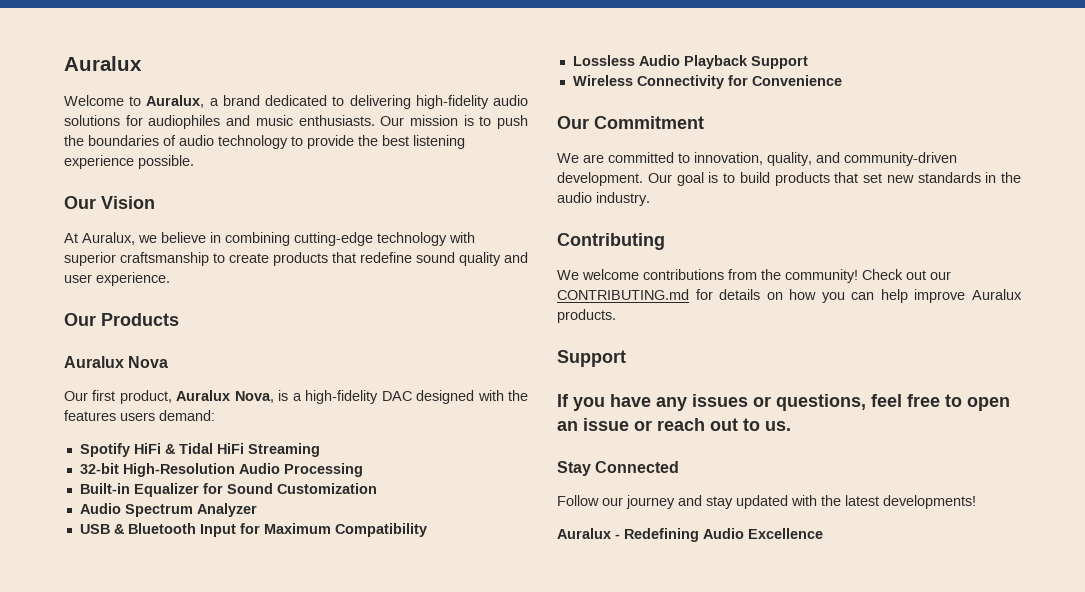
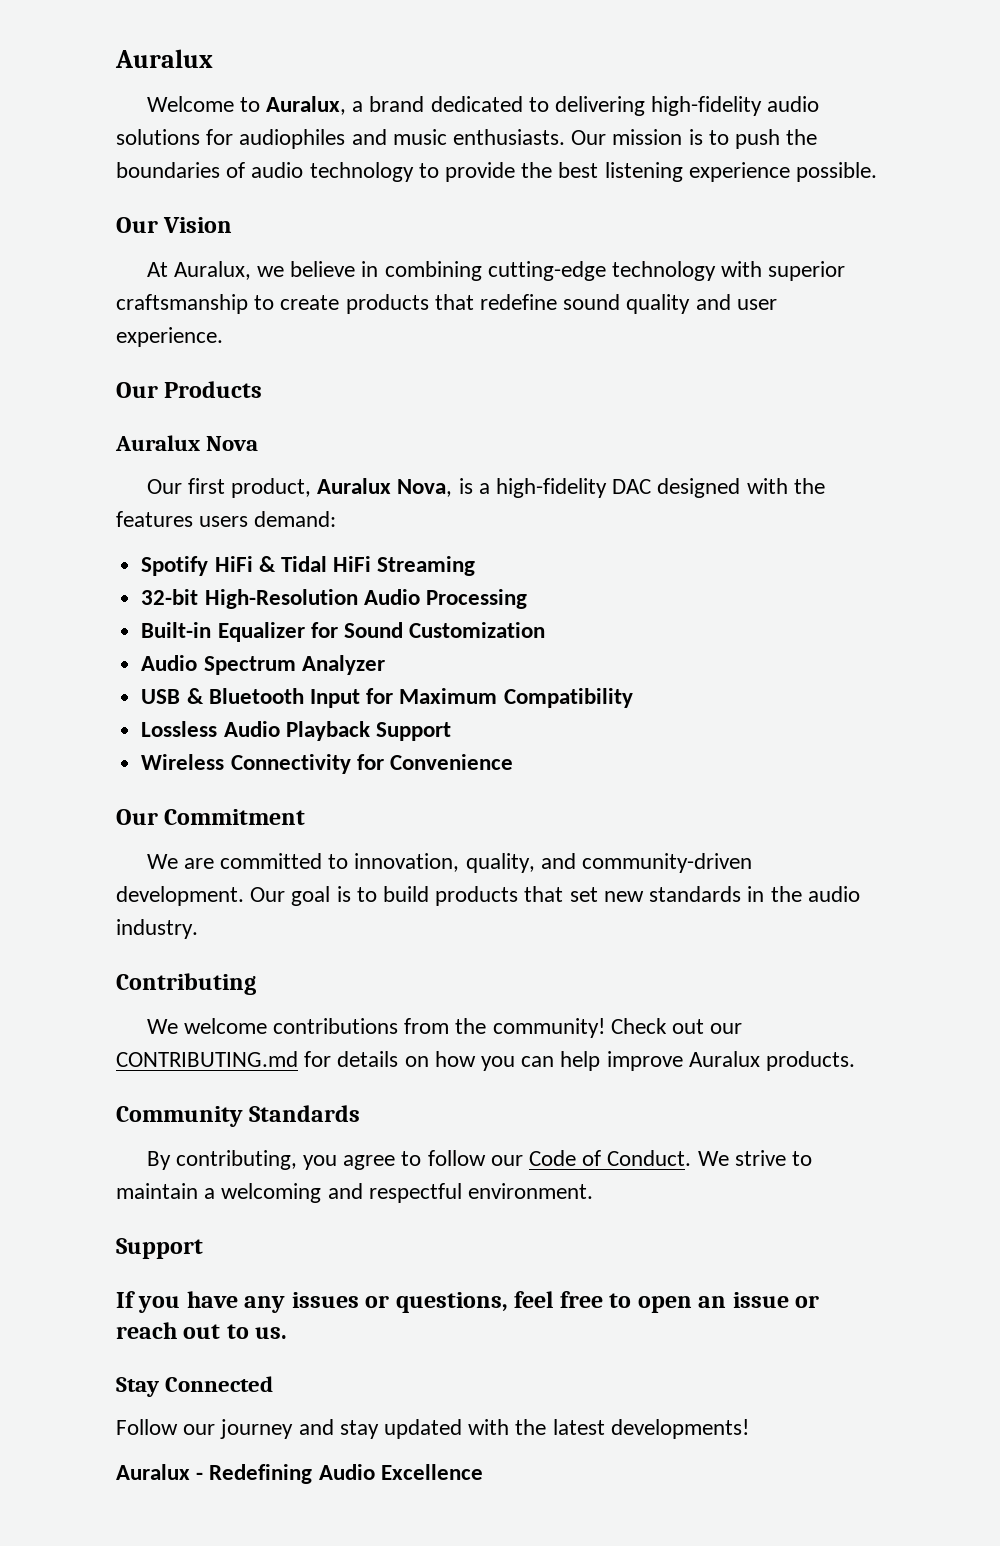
(616, 316) none -> [116,1105,361,1127] [146,1150,813,1170] [116,1183,594,1203] // Community Standards // By contributing, you agree to follow our Code of Conduct. We strive to maintain a welcoming and respectful environment.

